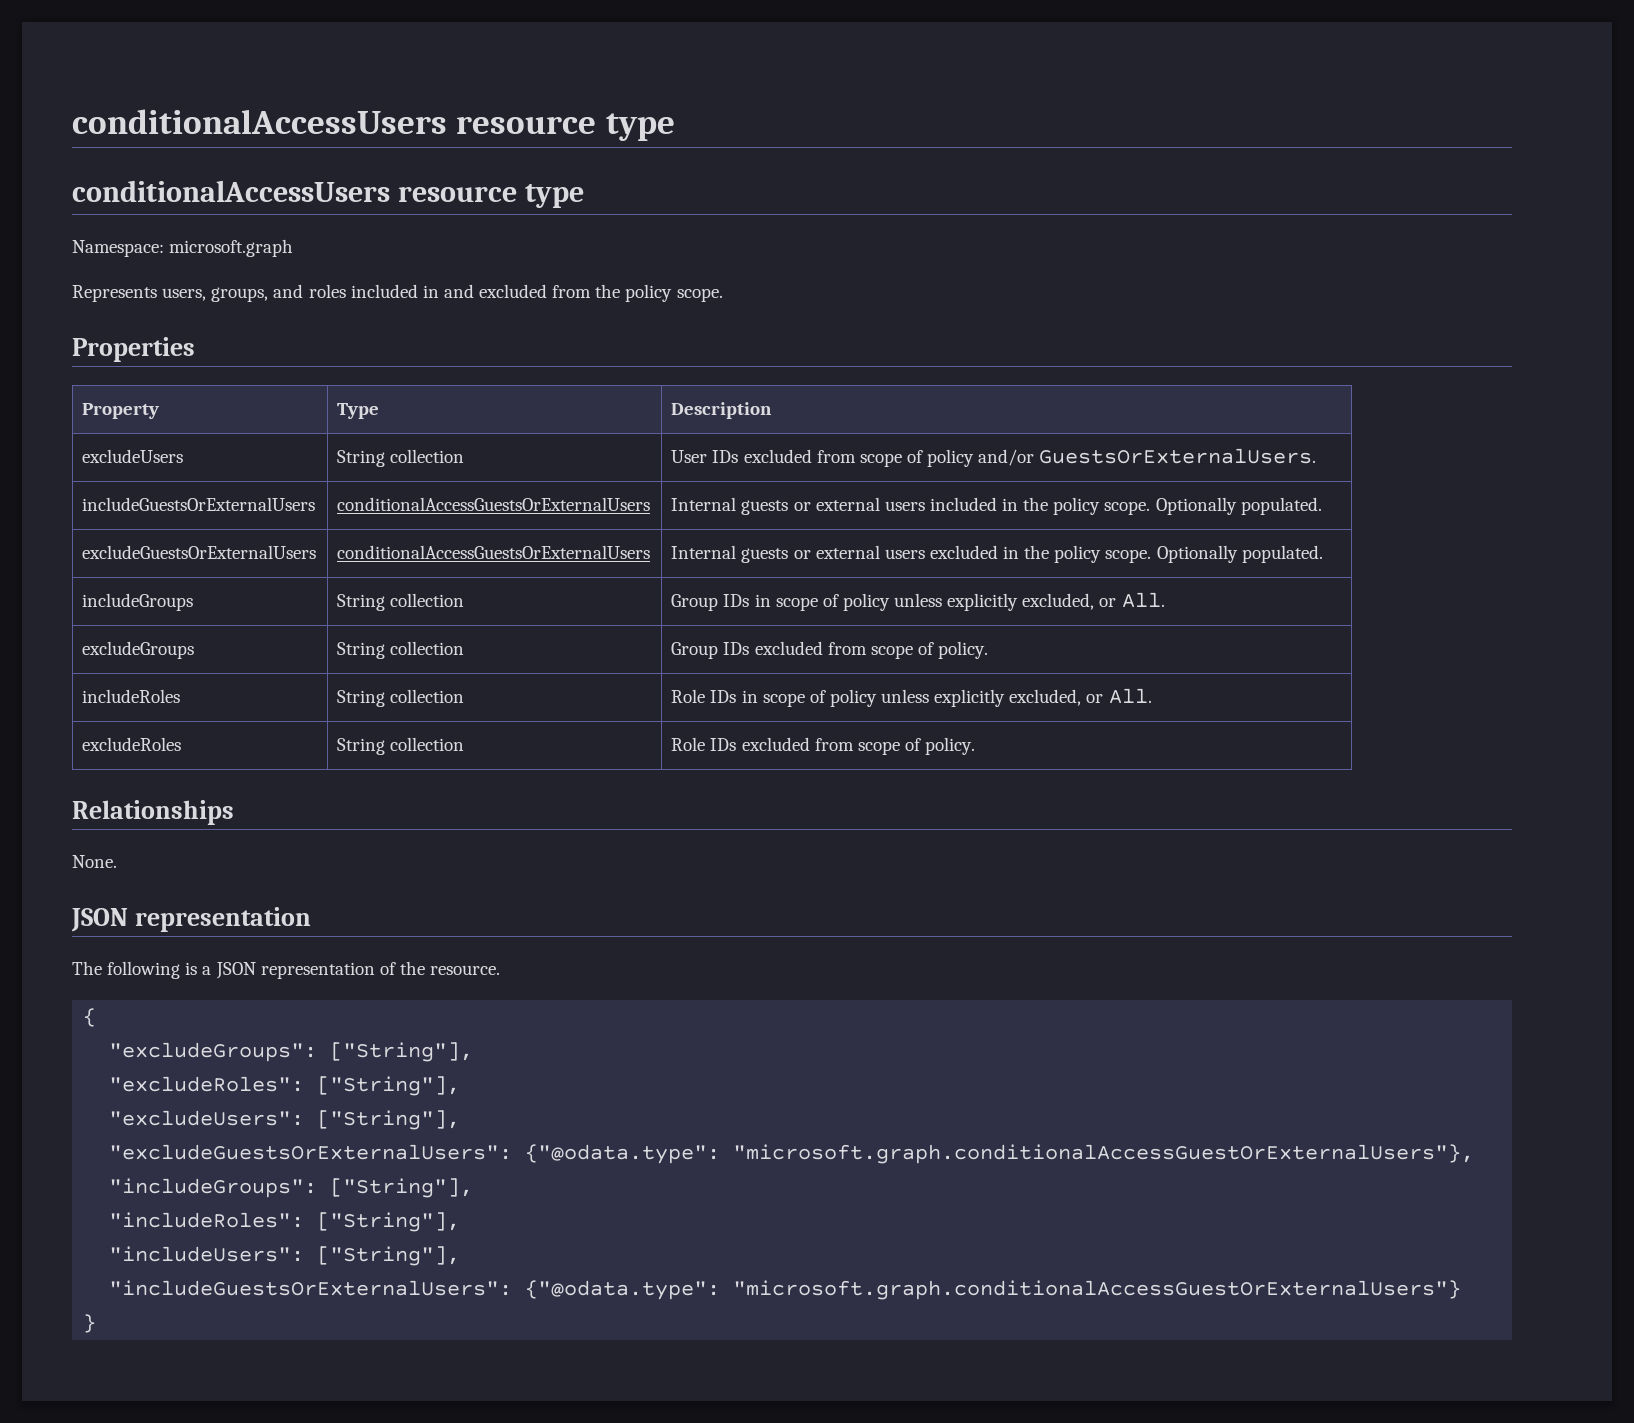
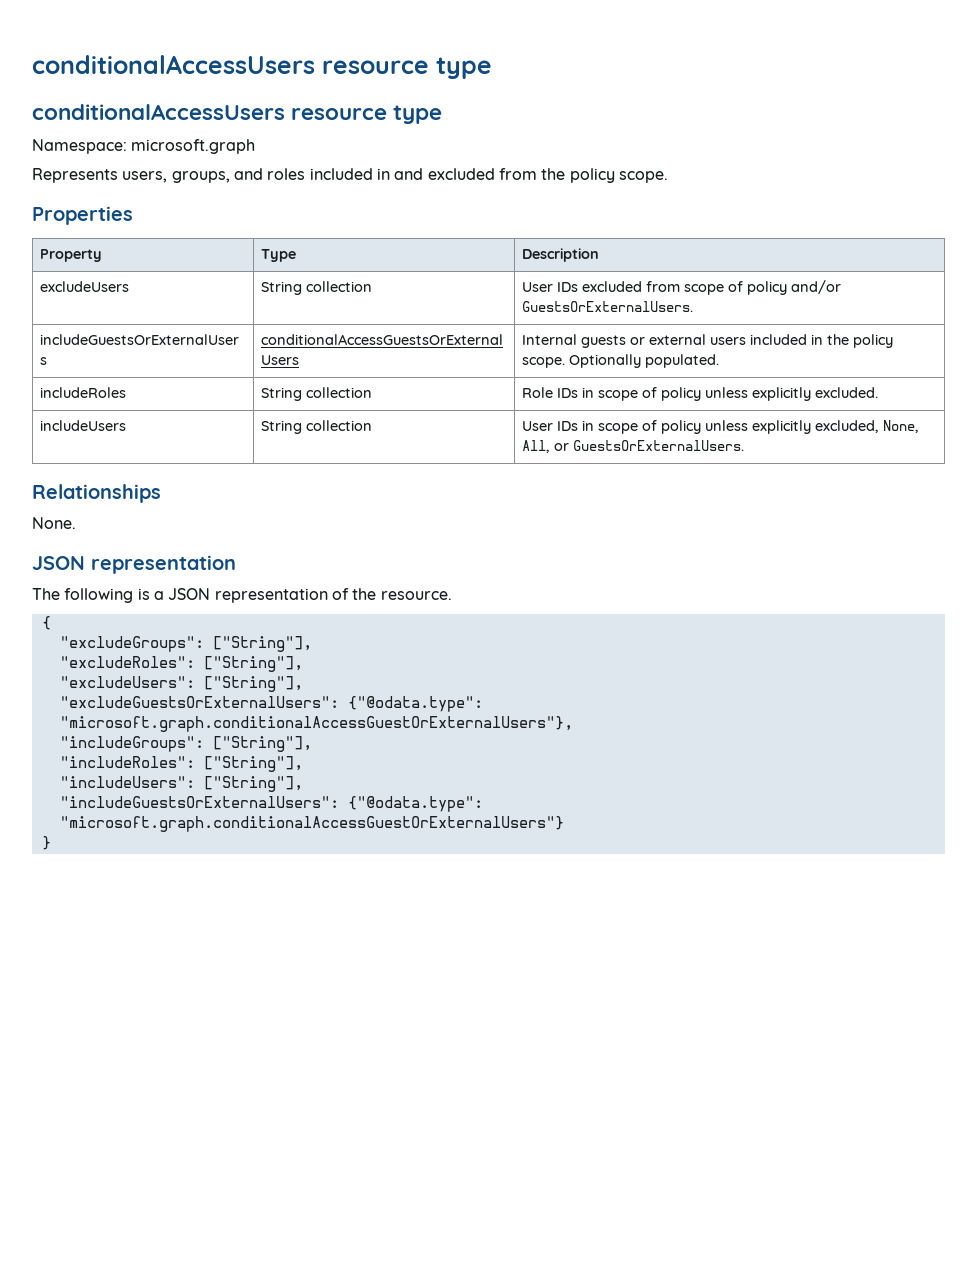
[82,545,317,559] [337,545,651,559] [671,545,1323,563] [82,593,194,611] [337,593,465,611] [671,592,1165,611] [82,641,195,659] [337,641,465,659] [671,641,989,659] // excludeGuestsOrExternalUsers | conditionalAccessGuestsOrExternalUsers | Internal guests or external users excluded in the policy scope. Optionally populated. // includeGroups | String collection | Group IDs in scope of policy unless explicitly excluded, or All. // excludeGroups | String collection | Group IDs excluded from scope of policy. -> (720, 361) none
[1009,688,1152,706] [82,737,182,751] [337,737,465,755] [671,737,976,755] excluded, or All. // excludeRoles | String collection | Role IDs excluded from scope of policy. -> [815,387,879,398] [40,420,127,431] [261,420,373,434] [522,420,920,434] [522,440,745,453] excluded. // includeUsers | String collection | User IDs in scope of policy unless explicitly excluded, None, All, or GuestsOrExternalUsers.

